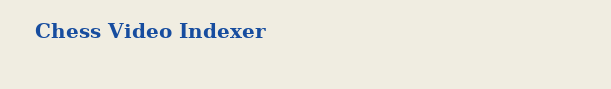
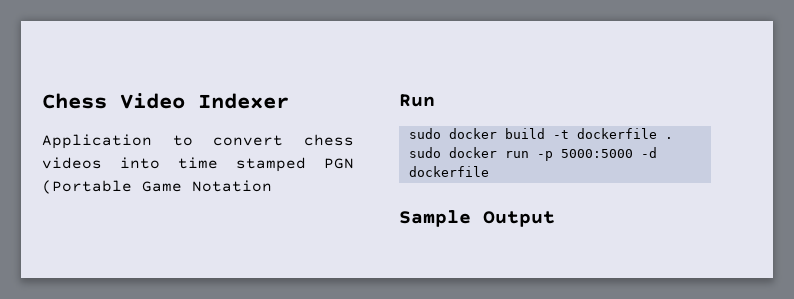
(266, 30) none -> [42,134,354,149] [42,157,354,172] [42,180,272,194] [399,94,435,107] [408,128,673,139] [408,147,657,161] [408,166,489,177] [399,210,555,227] // Application to convert chess videos into time stamped PGN (Portable Game Notation // Run // sudo docker build -t dockerfile . sudo docker run -p 5000:5000 -d dockerfile // Sample Output

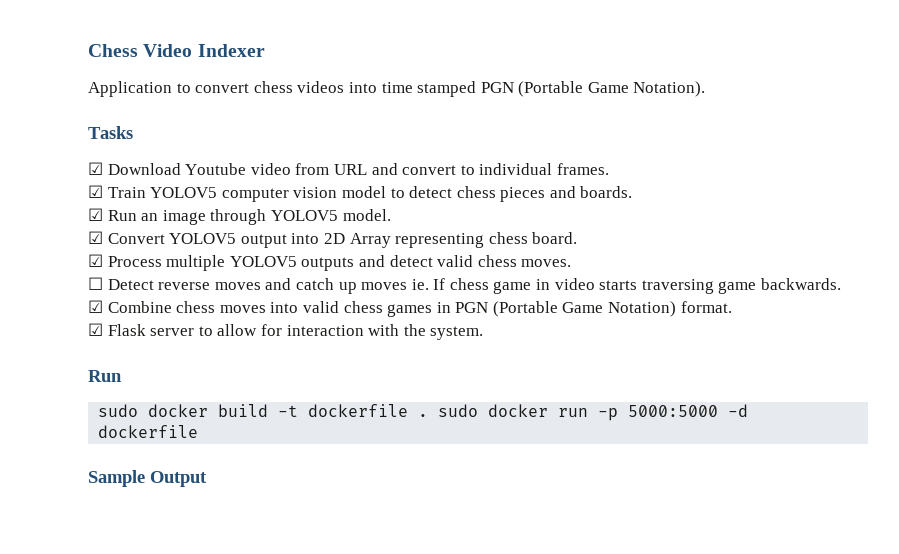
[192,180,272,192] Notation -> [633,81,706,97] [88,126,133,139] [88,162,609,175] [88,185,633,202] [88,208,391,225] [88,231,578,248] [88,254,572,271] [88,277,842,294] [88,300,732,317] [88,323,484,340] Notation). // Tasks // ☑ Download Youtube video from URL and convert to individual frames. // ☑ Train YOLOV5 computer vision model to detect chess pieces and boards. // ☑ Run an image through YOLOV5 model. // ☑ Convert YOLOV5 output into 2D Array representing chess board. // ☑ Process multiple YOLOV5 outputs and detect valid chess moves. // ☐ Detect reverse moves and catch up moves ie. If chess game in video starts traversing game backwards. // ☑ Combine chess moves into valid chess games in PGN (Portable Game Notation) format. // ☑ Flask server to allow for interaction with the system.

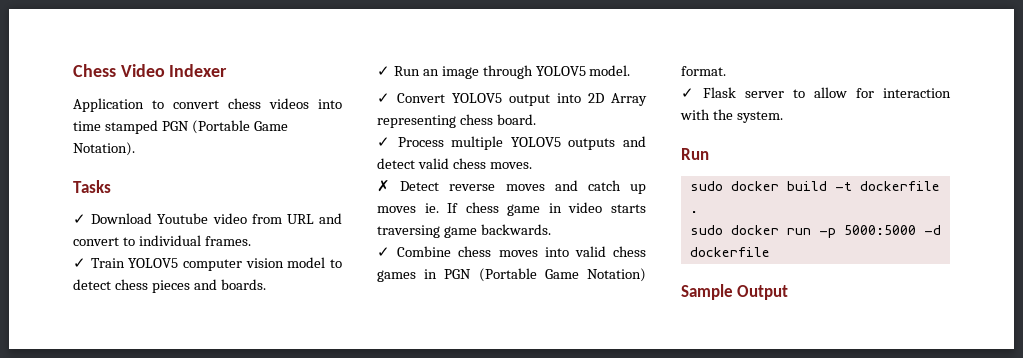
[88,162,103,175] ☑ -> [73,214,86,224] ✓
[88,185,103,198] ☑ -> [73,258,86,268] ✓
[88,208,103,221] ☑ -> [377,66,390,76] ✓
[88,231,103,244] ☑ -> [377,93,390,103] ✓
[88,254,103,267] ☑ -> [377,137,390,147] ✓
[88,277,103,290] ☐ -> [377,180,390,192] ✗
[88,300,103,313] ☑ -> [377,247,390,257] ✓
[88,323,103,336] ☑ -> [681,88,694,98] ✓
(429, 415) none -> (698, 212) //

